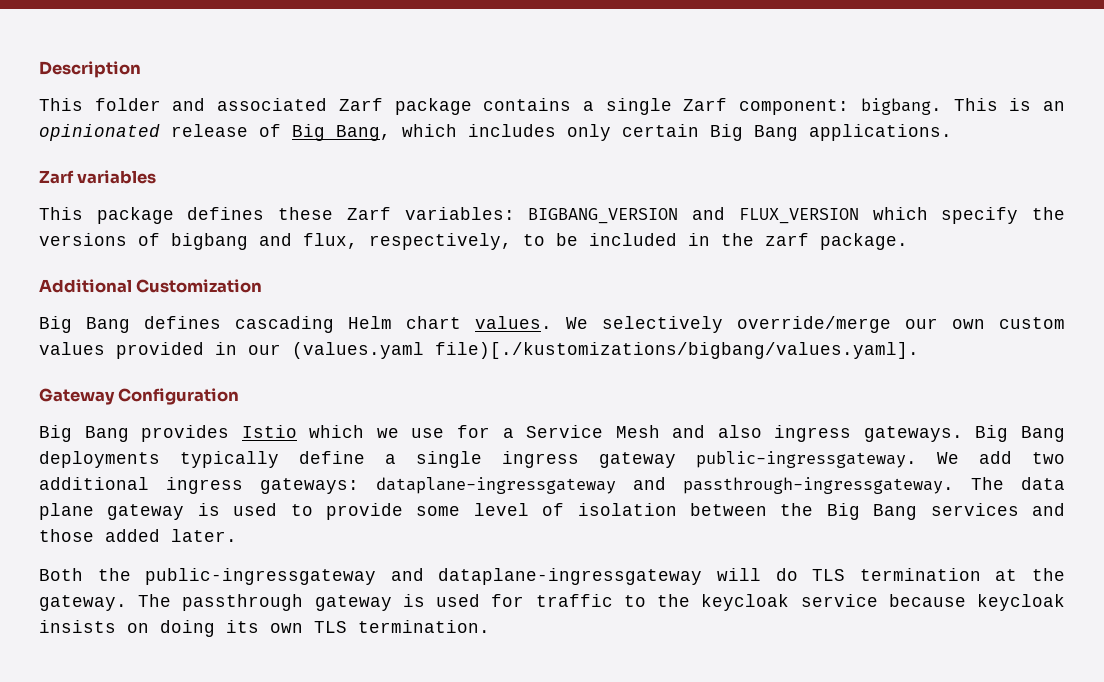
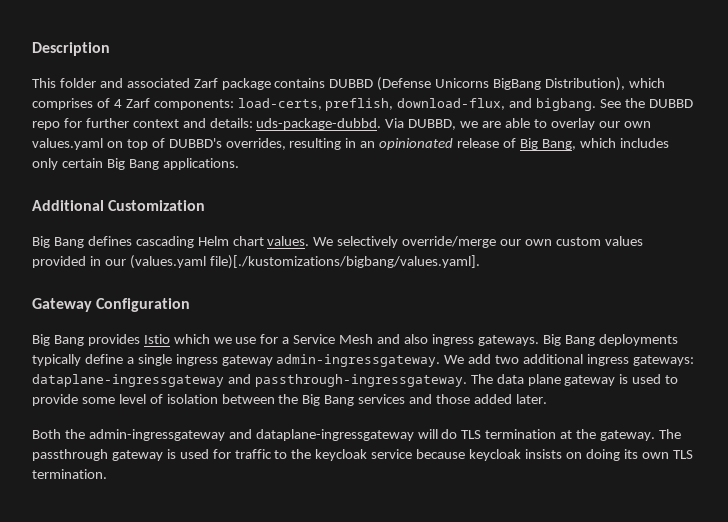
[583,98,1032,115] a single Zarf component: bigbang. This is -> [329,77,665,91] [32,98,693,111] [32,118,651,130] [32,138,357,150] DUBBD (Defense Unicorns BigBang Distribution), which comprises of 4 Zarf components: load-certs, preflish, download-flux, and bigbang. See the DUBBD repo for further context and details: uds-package-dubbd. Via DUBBD, we are able to overlay our own values.yaml on top of DUBBD's overrides, resulting in
[39,170,157,184] [39,207,1065,224] [39,233,908,250] // Zarf variables // This package defines these Zarf variables: BIGBANG_VERSION and FLUX_VERSION which specify the versions of bigbang and flux, respectively, to be included in the zarf package. -> (239, 164) none
[696,451,917,468] public-ingressgateway. -> [276,354,441,367] admin-ingressgateway.
[145,568,377,585] public-ingressgateway -> [88,429,225,441] admin-ingressgateway

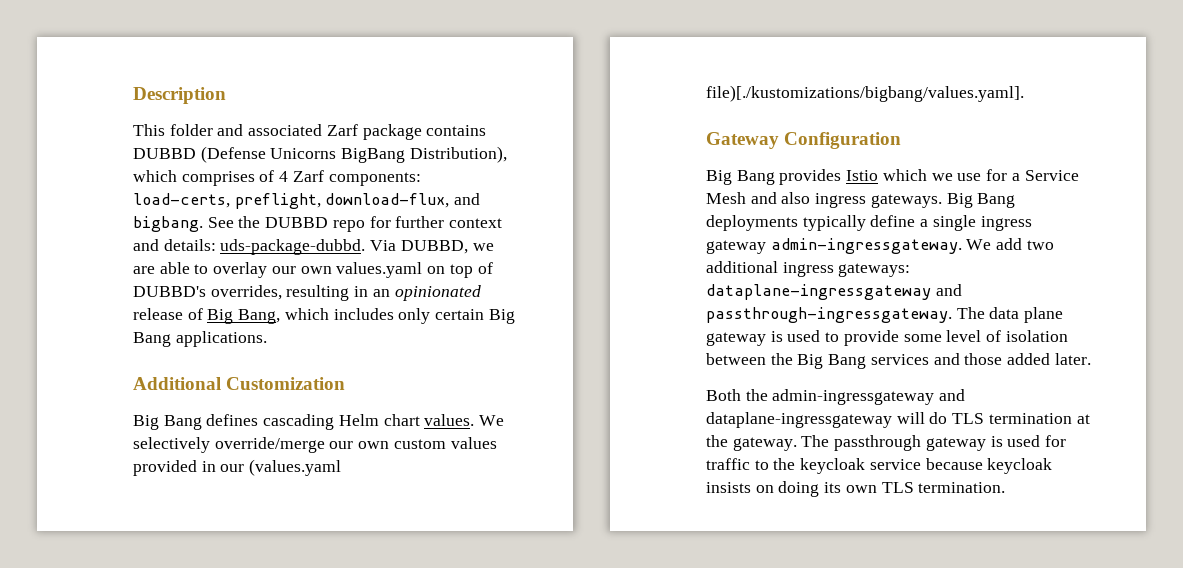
[325,98,394,111] preflish, -> [234,193,321,209] preflight,

